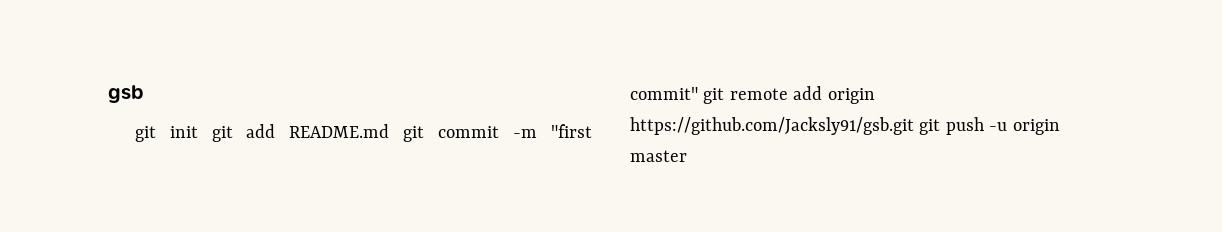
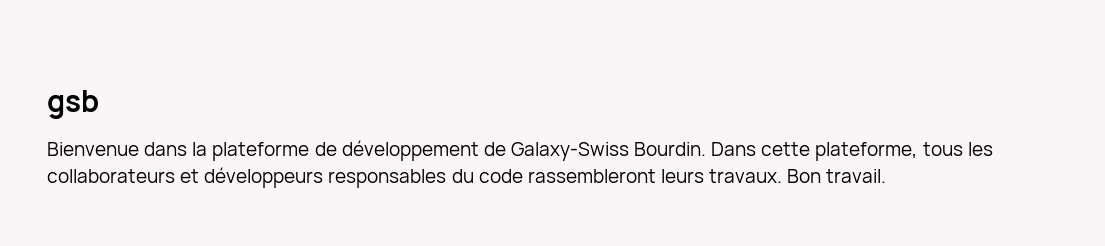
[134,124,592,142] [630,86,875,104] [630,117,1060,135] [630,150,687,162] git init git add README.md git commit -m "first commit" git remote add origin https://github.com/Jacksly91/gsb.git git push -u origin master -> [47,140,993,161] [47,167,887,188] Bienvenue dans la plateforme de développement de Galaxy-Swiss Bourdin. Dans cette plateforme, tous les collaborateurs et développeurs responsables du code rassembleront leurs travaux. Bon travail.

